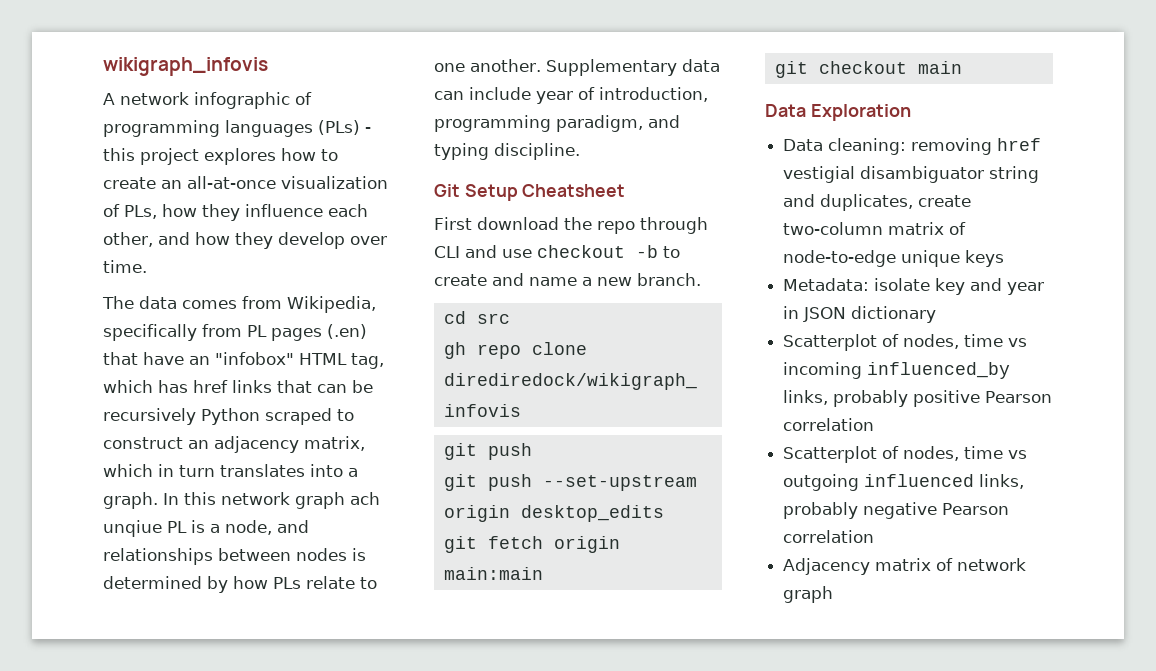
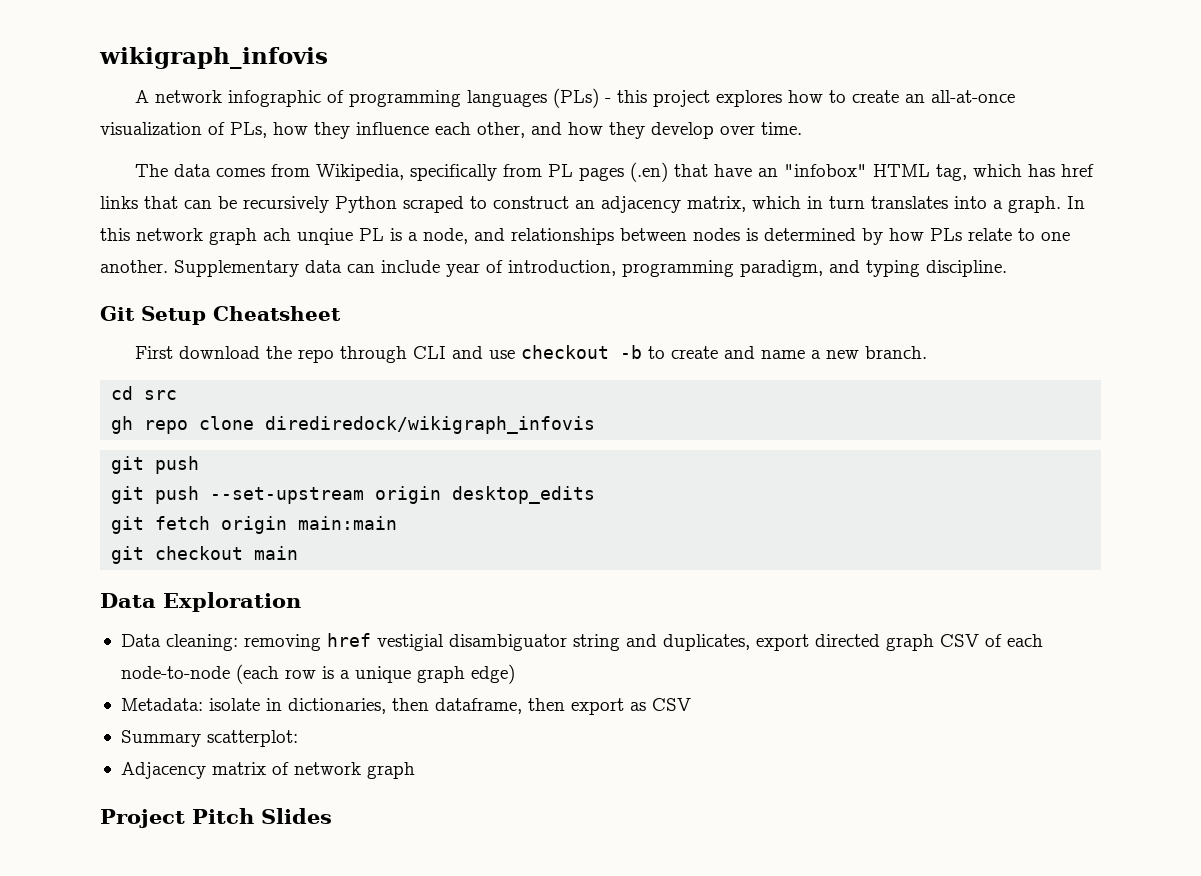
[918,195,972,207] [783,222,967,235] [783,250,1005,267] [783,278,1045,295] [783,306,937,323] [783,334,1028,351] [783,362,1011,379] [783,390,1053,407] [783,418,875,431] [783,446,1028,463] [783,474,1025,491] [783,502,1010,519] [783,530,875,543] create two-column matrix of node-to-edge unique keys // Metadata: isolate key and year in JSON dictionary // Scatterplot of nodes, time vs incoming influenced_by links, probably positive Pearson correlation // Scatterplot of nodes, time vs outgoing influenced links, probably negative Pearson correlation -> [755,634,1043,651] [120,664,515,684] [120,698,691,715] [120,730,298,747] export directed graph CSV of each node-to-node (each row is a unique graph edge) // Metadata: isolate in dictionaries, then dataframe, then export as CSV // Summary scatterplot:
(834, 594) none -> [100,808,332,828] // Project Pitch Slides

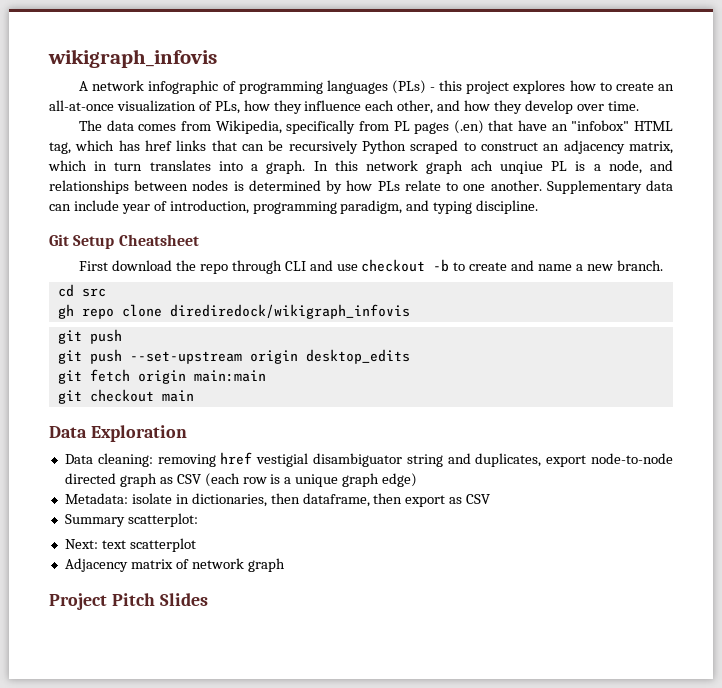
(809, 642) none -> [591,453,673,464] node-to-node
[939,634,1043,647] [120,666,230,679] CSV of each node-to-node -> [159,474,201,484] as CSV
(298, 738) none -> [64,538,196,552] // Next: text scatterplot

